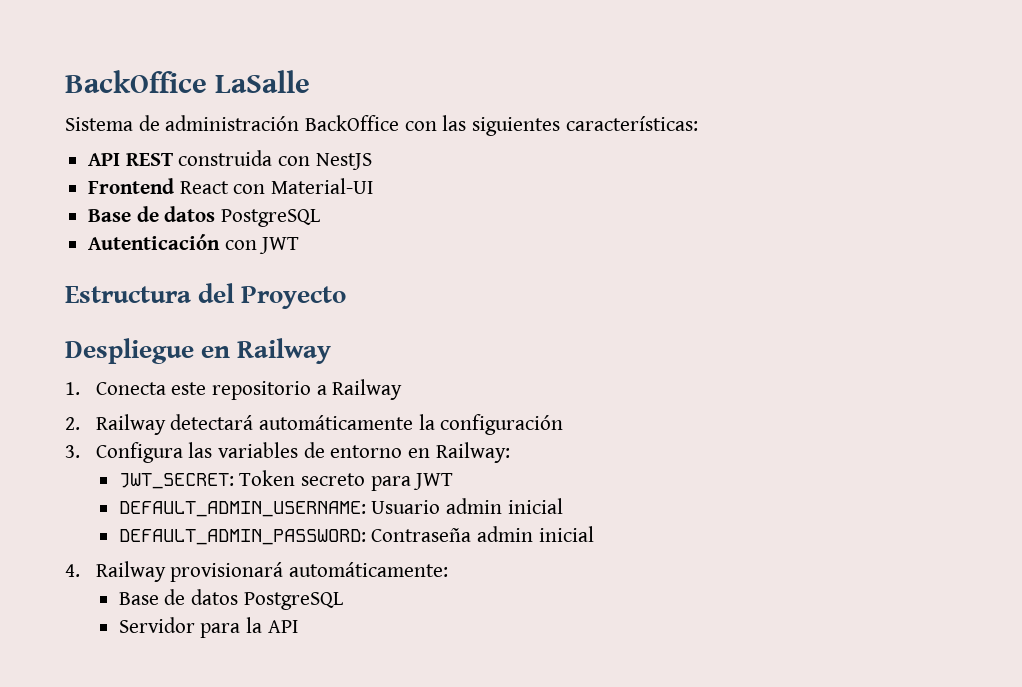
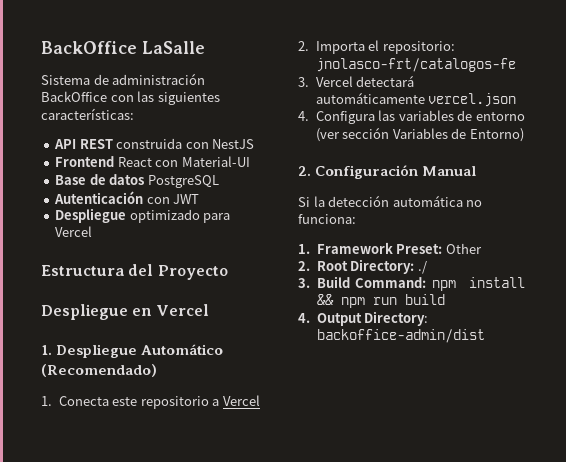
(300, 245) none -> [55,208,231,223] [55,226,93,237] // Despliegue optimizado para Vercel
[237,338,332,364] Railway -> [155,304,209,316] [41,344,224,358] [41,364,157,377] Vercel // 1. Despliegue Automático (Recomendado)
[332,379,403,400] [65,414,564,435] [65,445,80,458] Railway // 2. Railway detectará automáticamente la configuración // 3. -> [222,395,260,406] [298,40,455,54] [315,58,516,72] [298,75,415,87] [315,92,517,107] [298,111,309,121] Vercel // 2. Importa el repositorio: jnolasco-frt/catalogos-fe // 3. Vercel detectará automáticamente vercel.json // 4.
[407,442,510,463] [118,470,454,491] [118,498,563,517] [118,526,594,545] [65,561,448,582] [118,589,343,610] [118,617,298,638] en Railway: // JWT_SECRET: Token secreto para JWT // DEFAULT_ADMIN_USERNAME: Usuario admin inicial // DEFAULT_ADMIN_PASSWORD: Contraseña admin inicial // 4. Railway provisionará automáticamente: // Base de datos PostgreSQL // Servidor para la API -> [315,127,524,142] [298,165,477,179] [298,195,483,207] [298,214,356,224] [298,242,482,254] [298,259,427,274] [298,276,525,291] [316,294,445,308] [298,311,429,326] [316,329,485,343] (ver sección Variables de Entorno) // 2. Configuración Manual // Si la detección automática no funciona: // 1. Framework Preset: Other // 2. Root Directory: ./ // 3. Build Command: npm install && npm run build // 4. Output Directory: backoffice-admin/dist

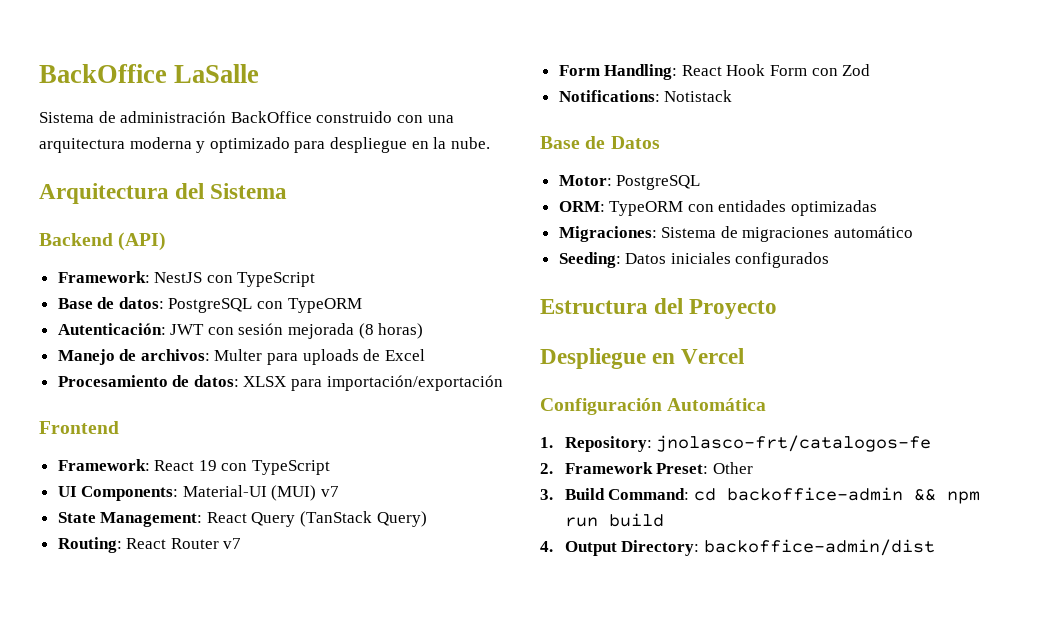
[110,91,220,105] [41,108,134,120] [54,138,255,149] [55,156,250,167] [55,174,219,188] [54,191,200,204] [55,208,231,223] [55,226,93,237] con las siguientes características: // API REST construida con NestJS // Frontend React con Material-UI // Base de datos PostgreSQL // Autenticación con JWT // Despliegue optimizado para Vercel -> [316,111,454,123] [39,137,490,153] [39,183,288,204] [39,232,167,251] [57,271,316,287] [57,297,362,313] [57,323,424,339] [57,349,425,365] [57,375,503,391] [39,421,119,434] [57,459,331,475] [57,485,340,501] [57,511,427,527] [57,537,242,553] [558,64,871,80] [558,90,733,102] [540,136,660,149] [558,175,701,190] [558,200,878,216] [558,226,914,242] [558,252,830,268] construido con una arquitectura moderna y optimizado para despliegue en la nube. // Arquitectura del Sistema // Backend (API) // Framework: NestJS con TypeScript // Base de datos: PostgreSQL con TypeORM // Autenticación: JWT con sesión mejorada (8 horas) // Manejo de archivos: Multer para uploads de Excel // Procesamiento de datos: XLSX para importación/exportación // Frontend // Framework: React 19 con TypeScript // UI Components: Material-UI (MUI) v7 // State Management: React Query (TanStack Query) // Routing: React Router v7 // Form Handling: React Hook Form con Zod // Notifications: Notistack // Base de Datos // Motor: PostgreSQL // ORM: TypeORM con entidades optimizadas // Migraciones: Sistema de migraciones automático // Seeding: Datos iniciales configurados
[41,344,224,358] [41,364,157,377] [41,395,260,409] [298,40,455,54] [315,58,516,72] [298,75,415,87] [315,92,517,107] [298,110,525,124] [315,127,524,142] [298,165,477,179] [298,195,483,207] [298,214,356,224] [298,242,482,254] [298,259,427,274] [298,276,525,291] 1. Despliegue Automático (Recomendado) // 1. Conecta este repositorio a Vercel // 2. Importa el repositorio: jnolasco-frt/catalogos-fe // 3. Vercel detectará automáticamente vercel.json // 4. Configura las variables de entorno (ver sección Variables de Entorno) // 2. Configuración Manual // Si la detección automática no funciona: // 1. Framework Preset: Other // 2. Root Directory: ./ // 3. Build Command: npm install -> [540,398,767,415] [540,435,932,452] [540,462,753,474] [540,487,903,501] Configuración Automática // 1. Repository: jnolasco-frt/catalogos-fe // 2. Framework Preset: Other // 3. Build Command: cd backoffice-admin

